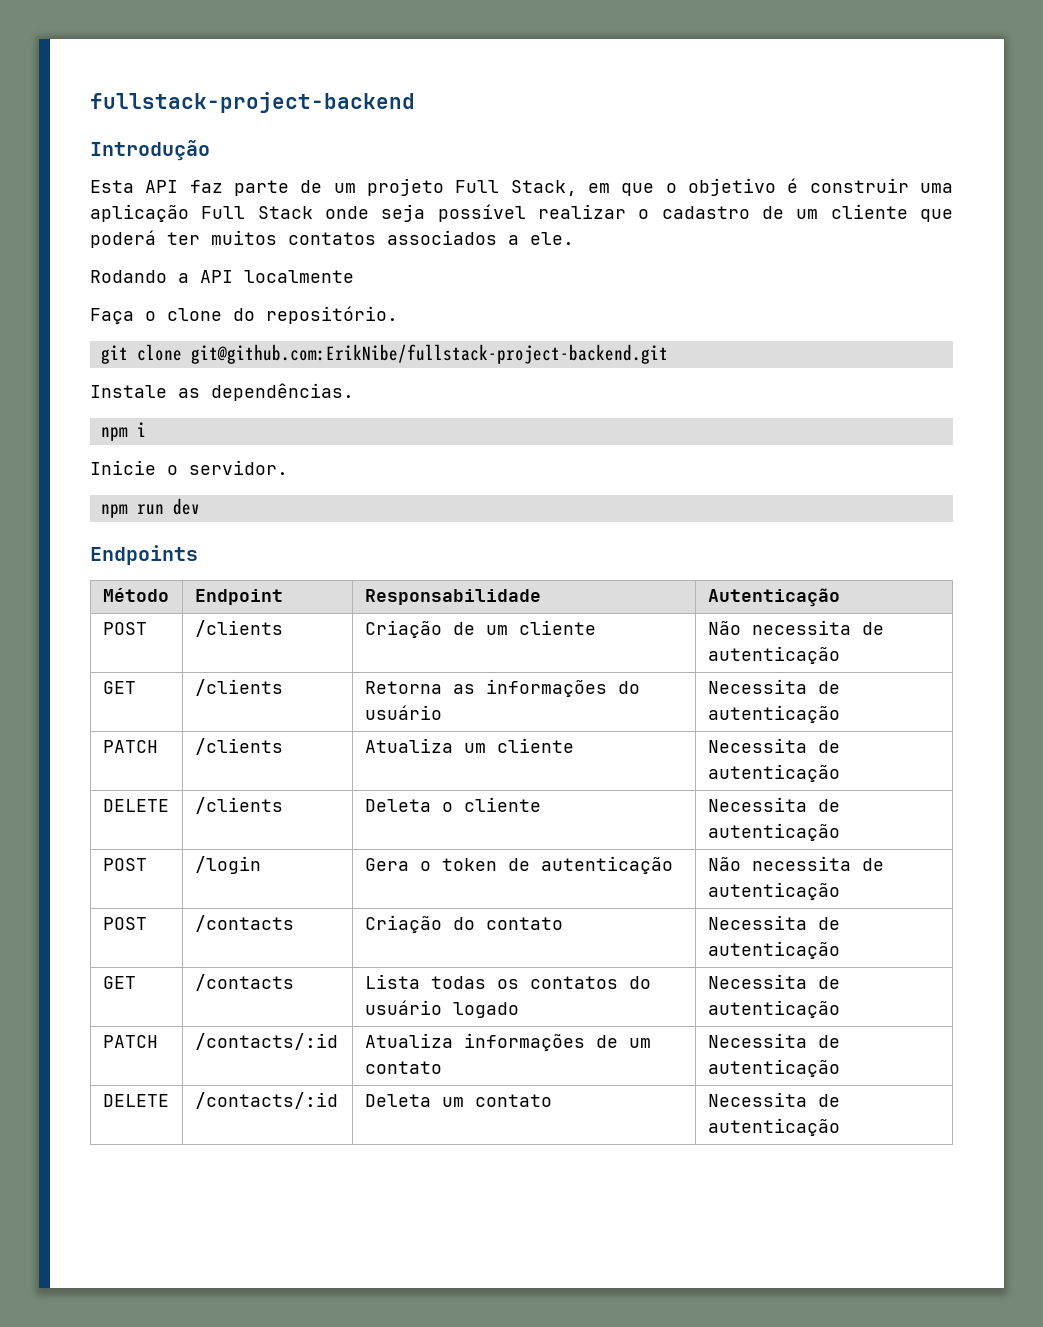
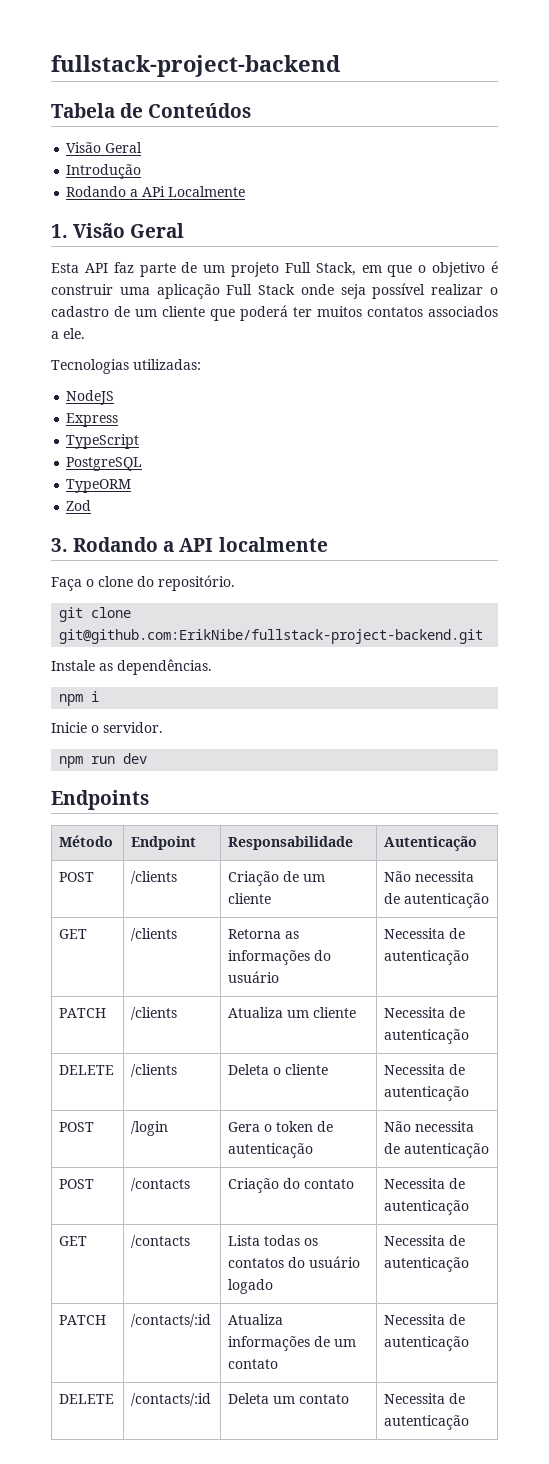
[90,140,210,161] Introdução -> [51,103,252,118] [66,142,143,153] [66,164,142,179] [66,186,246,197] [51,223,185,238] Tabela de Conteúdos // Visão Geral // Introdução // Rodando a APi Localmente // 1. Visão Geral
(574, 238) none -> [51,359,201,374] [66,390,115,405] [66,413,119,427] [66,434,140,449] [66,457,143,471] [66,479,132,493] [66,500,92,511] [51,538,68,552] Tecnologias utilizadas: // NodeJS // Express // TypeScript // PostgreSQL // TypeORM // Zod // 3.

